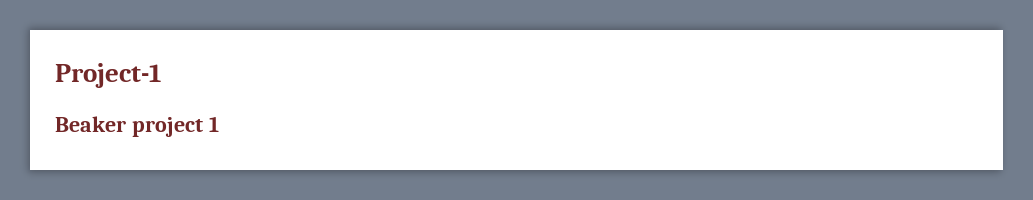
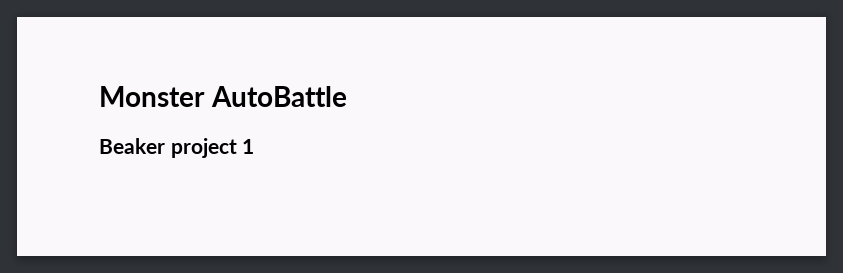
[55,63,161,88] Project-1 -> [99,86,347,107] Monster AutoBattle

